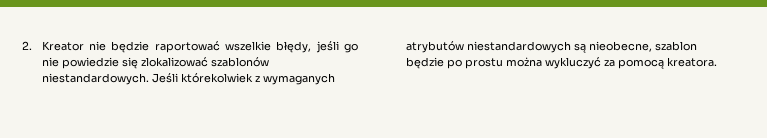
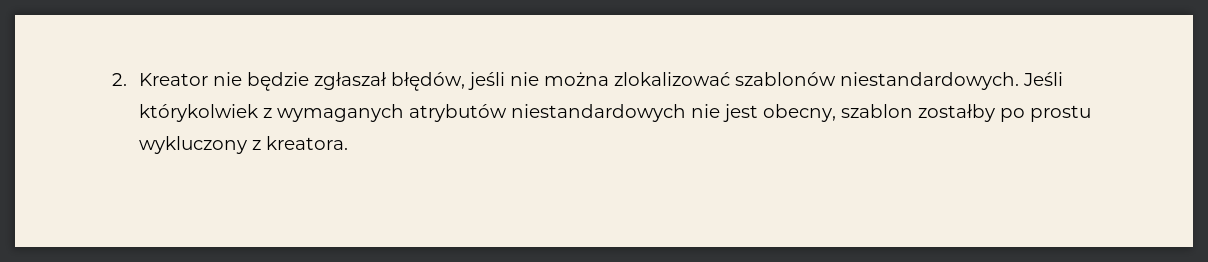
[154,41,359,53] [41,57,138,69] raportować wszelkie błędy, jeśli go nie powiedzie się -> [314,72,610,91] zgłaszał błędów, jeśli nie można
[180,73,253,83] którekolwiek -> [139,104,259,122] którykolwiek
[573,41,697,53] [405,57,664,69] są nieobecne, szablon będzie po prostu można wykluczyć za pomocą -> [691,104,1092,122] [139,136,262,154] nie jest obecny, szablon zostałby po prostu wykluczony z

